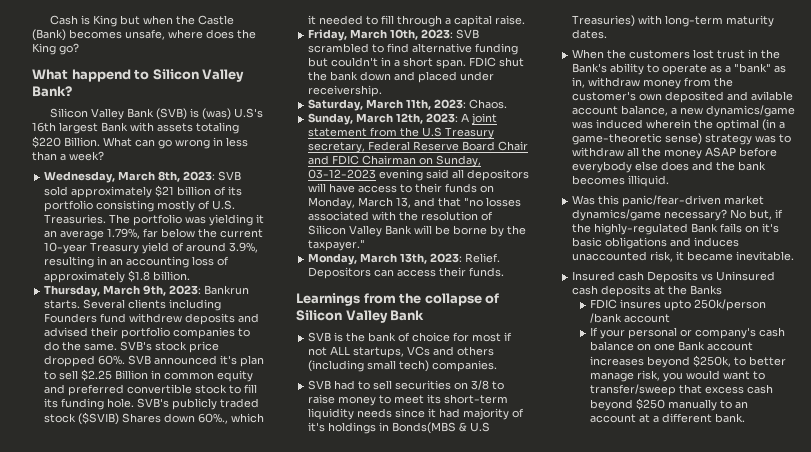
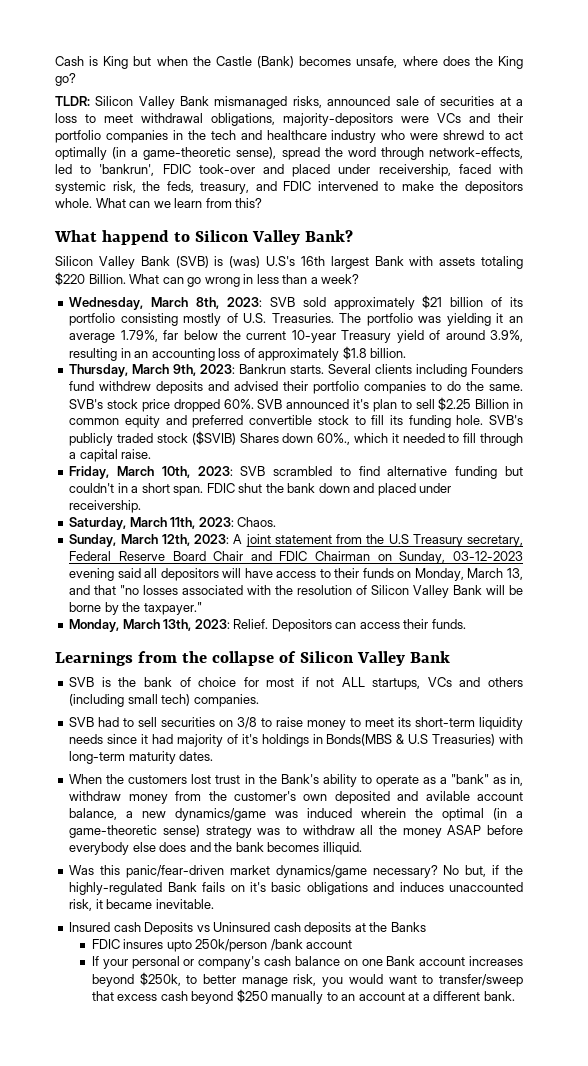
(79, 49) none -> [55,96,523,109] [55,113,523,126] [55,130,524,143] [55,147,523,160] [55,164,523,177] [55,181,523,194] [55,198,263,208] // TLDR: Silicon Valley Bank mismanaged risks, announced sale of securities at a loss to meet withdrawal obligations, majority-depositors were VCs and their portfolio companies in the tech and healthcare industry who were shrewd to act optimally (in a game-theoretic sense), spread the word through network-effects, led to 'bankrun', FDIC took-over and placed under receivership, faced with systemic risk, the feds, treasury, and FDIC intervened to make the depositors whole. What can we learn from this?

